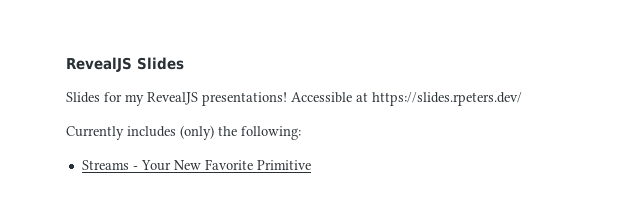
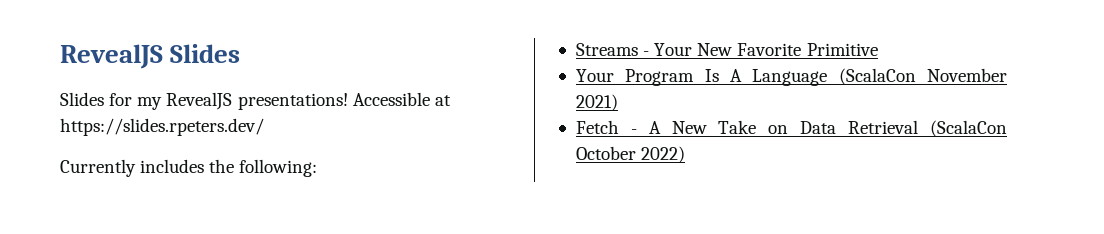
[180,125,214,140] (only) -> (205, 166) none
(311, 165) none -> [575,68,1008,86] [575,94,618,111] [575,120,1007,137] [575,146,686,163] // Your Program Is A Language (ScalaCon November 2021) // Fetch - A New Take on Data Retrieval (ScalaCon October 2022)

